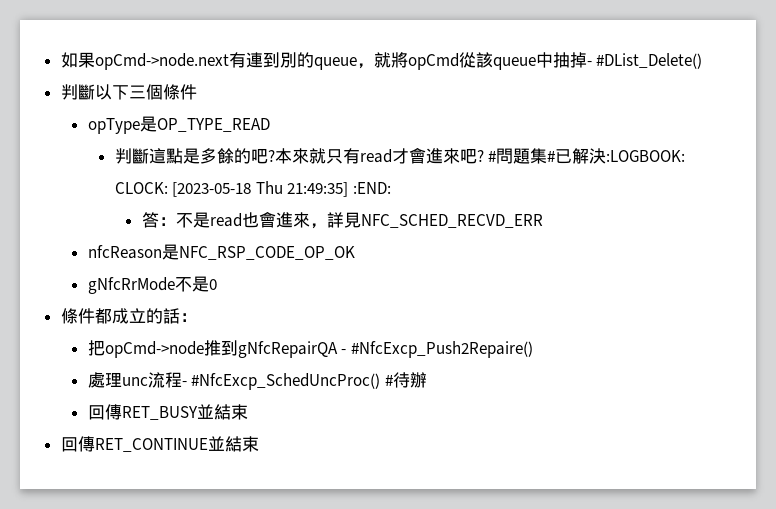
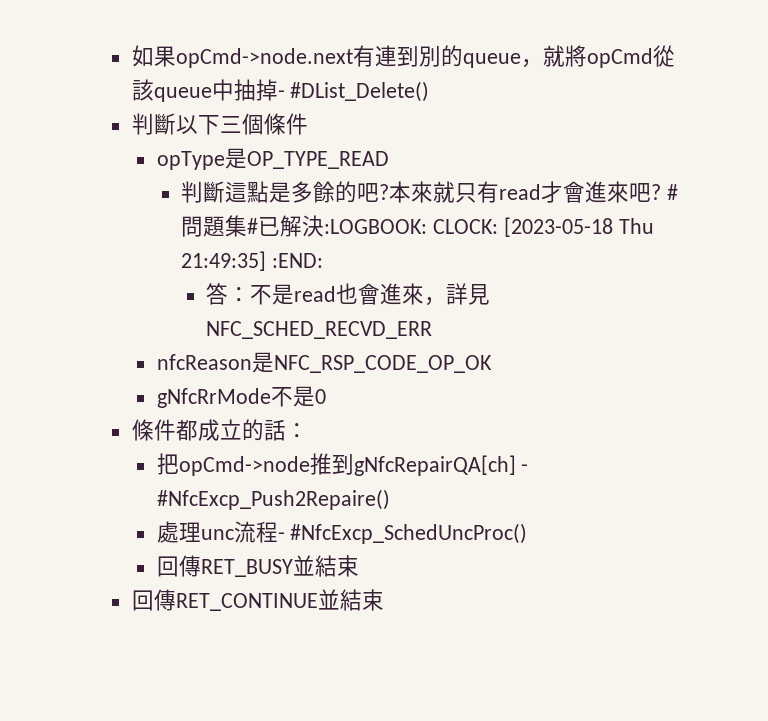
[237,341,338,358] gNfcRepairQA -> [353,455,516,476] gNfcRepairQA[ch]
[384,372,427,388] #待辦 -> (528, 533) none

